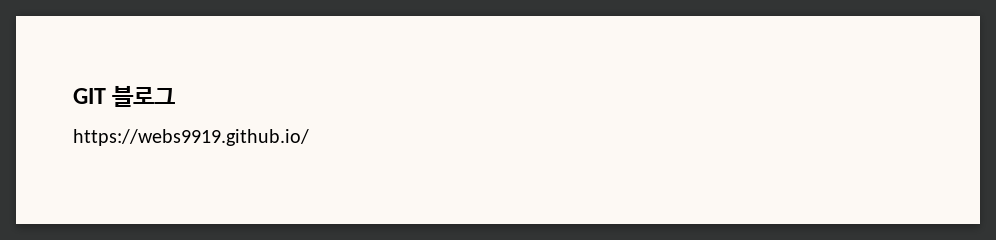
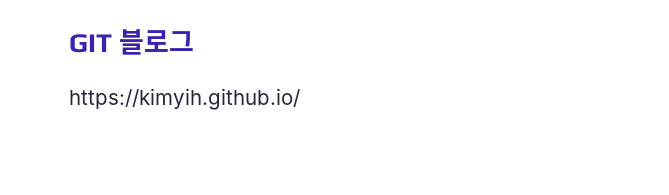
[73,129,309,146] https://webs9919.github.io/ -> [69,88,300,110] https://kimyih.github.io/

